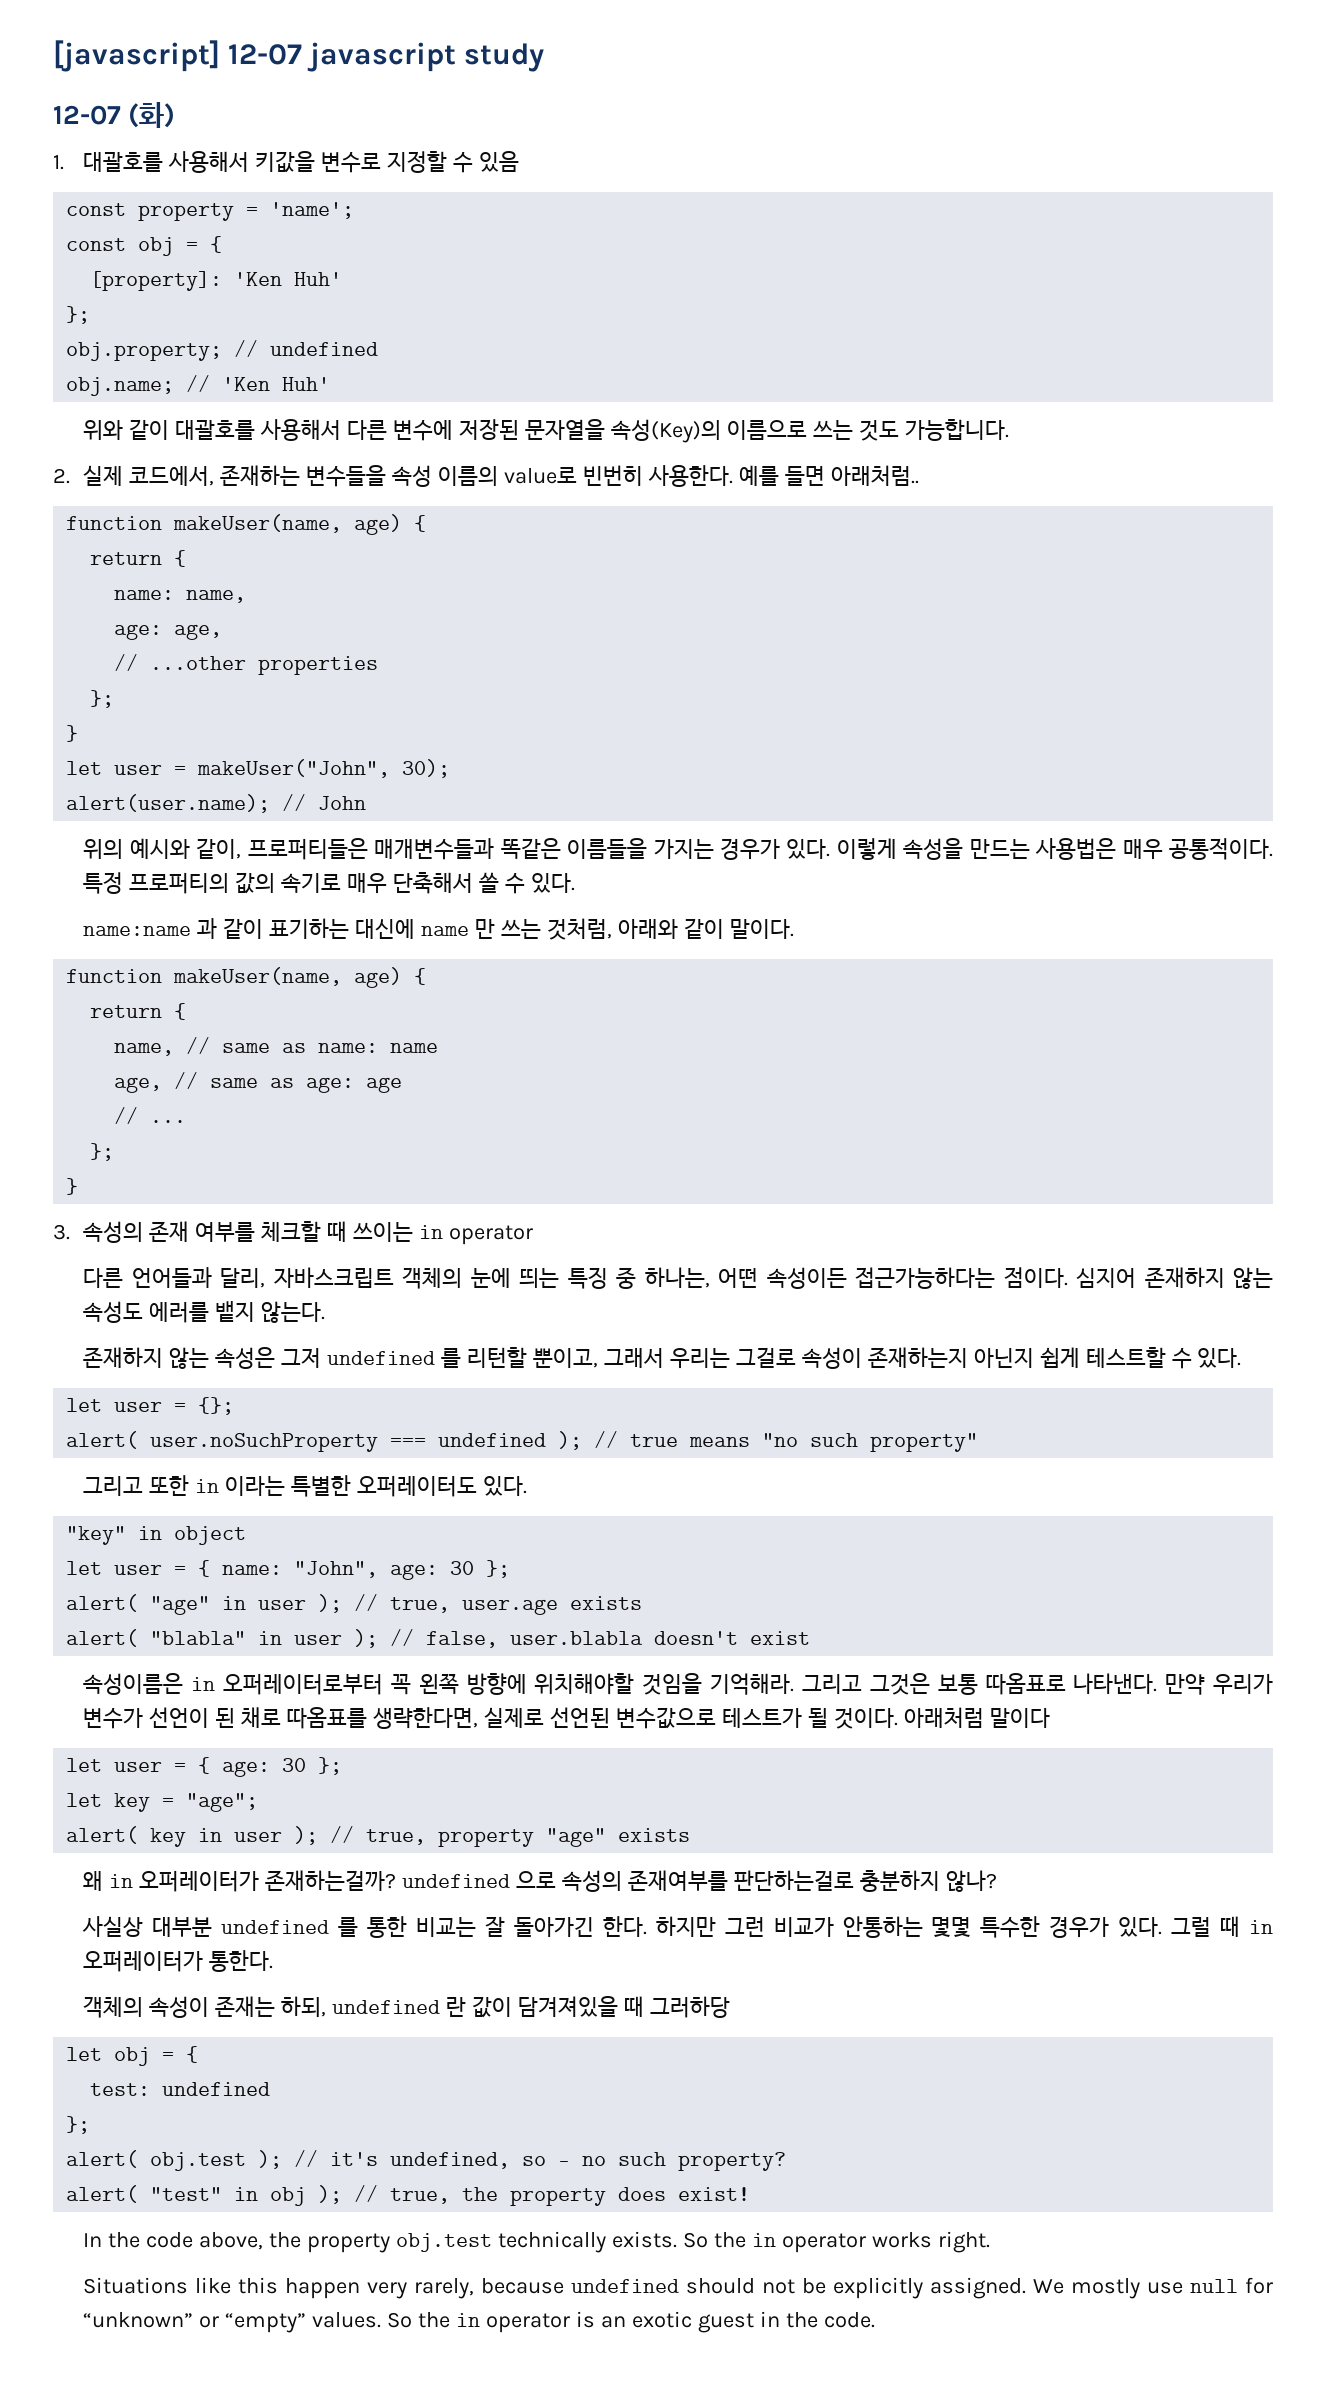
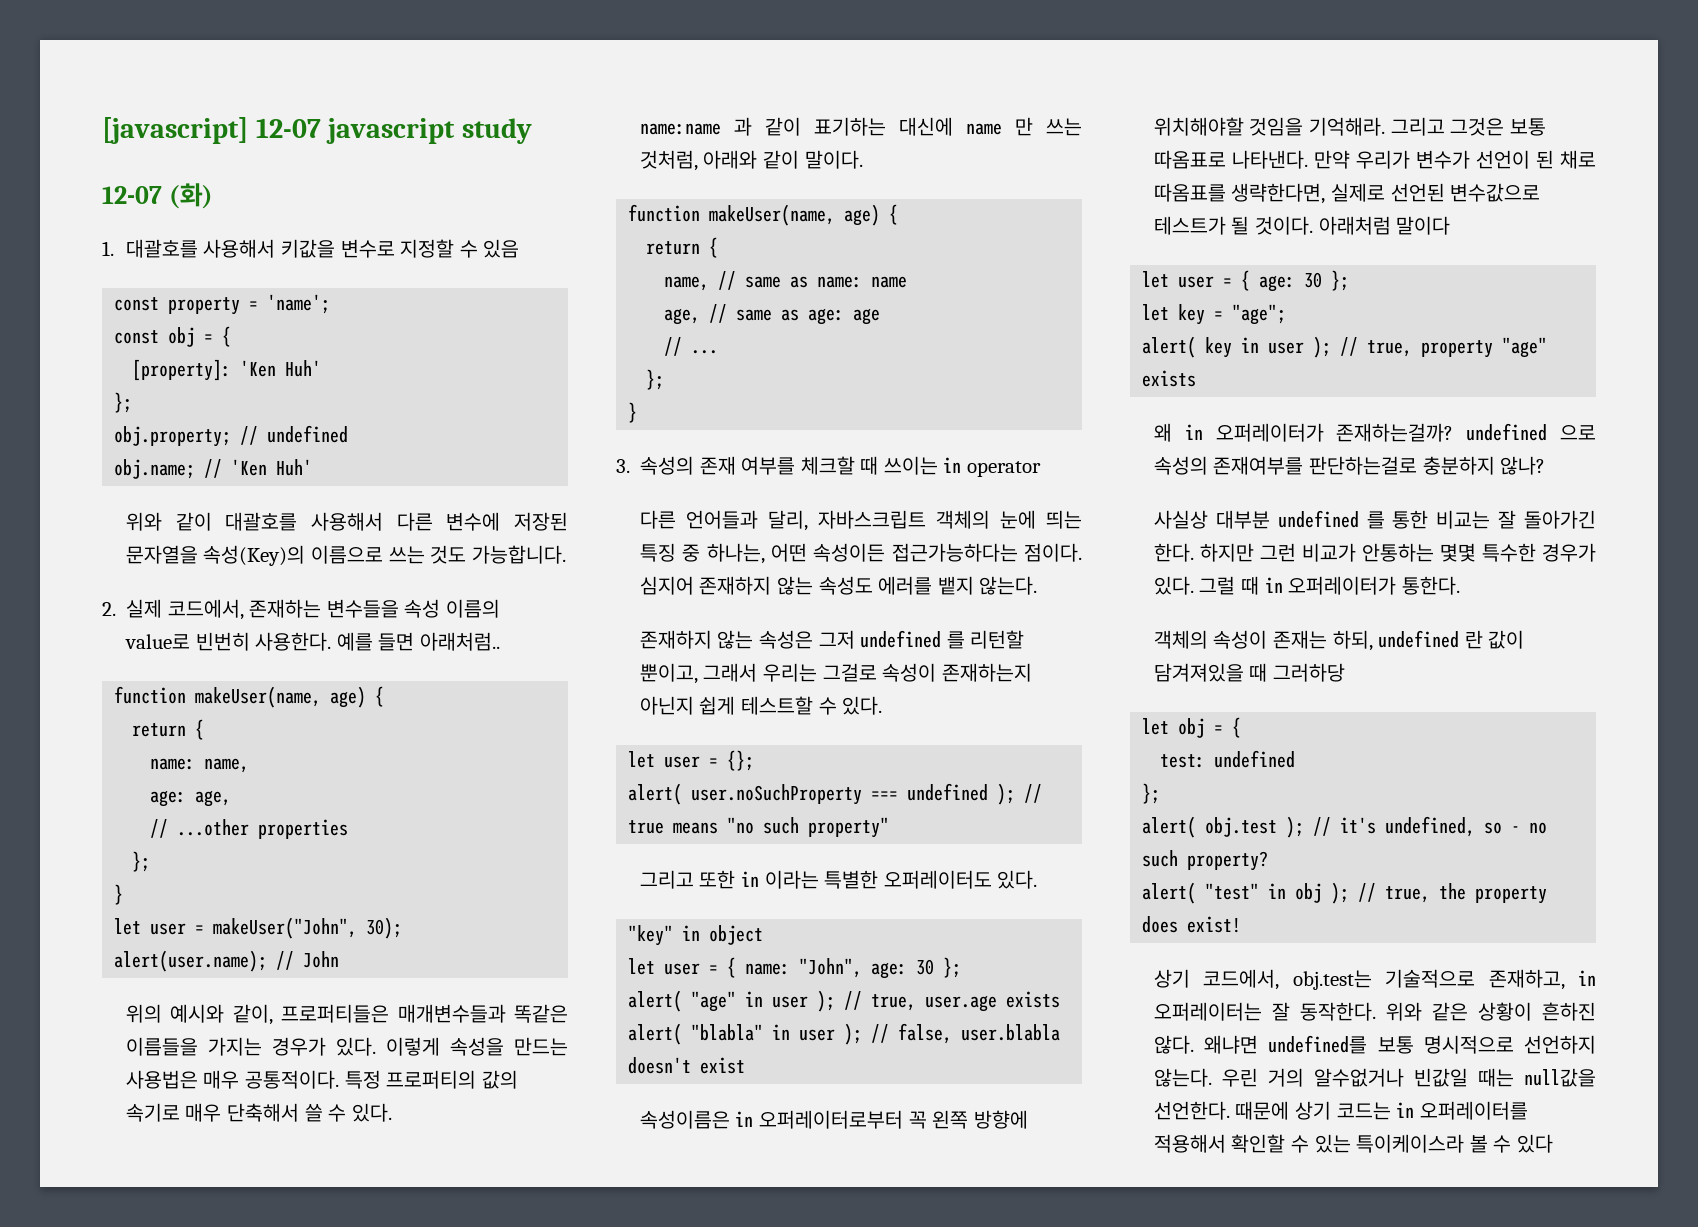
[83,2231,990,2253] [83,2277,1274,2299] [83,2311,875,2333] In the code above, the property obj.test technically exists. So the in operator works right. // Situations like this happen very rarely, because undefined should not be explicitly assigned. We mostly use null for “unknown” or “empty” values. So the in operator is an exotic guest in the code. -> [1153,969,1596,990] [1153,1002,1596,1021] [1153,1035,1596,1054] [1153,1068,1596,1087] [1153,1101,1528,1120] [1153,1134,1553,1153] 상기 코드에서, obj.test는 기술적으로 존재하고, in 오퍼레이터는 잘 동작한다. 위와 같은 상황이 흔하진 않다. 왜냐면 undefined를 보통 명시적으로 선언하지 않는다. 우린 거의 알수없거나 빈값일 때는 null값을 선언한다. 때문에 상기 코드는 in 오퍼레이터를 적용해서 확인할 수 있는 특이케이스라 볼 수 있다

